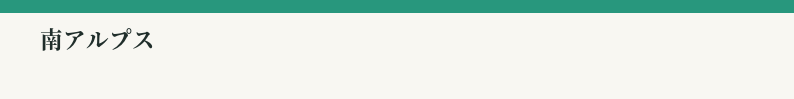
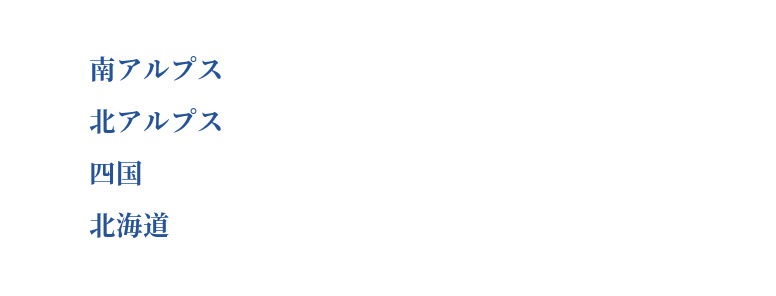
(155, 40) none -> [89,108,224,134] [89,160,143,186] [89,212,170,238] // 北アルプス // 四国 // 北海道

